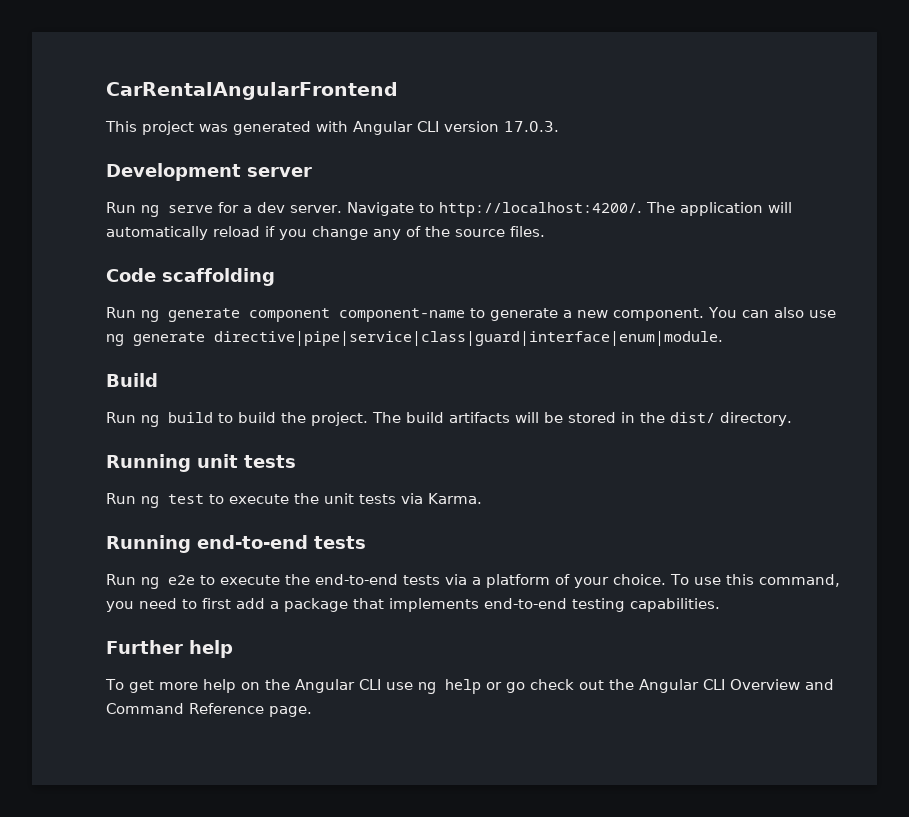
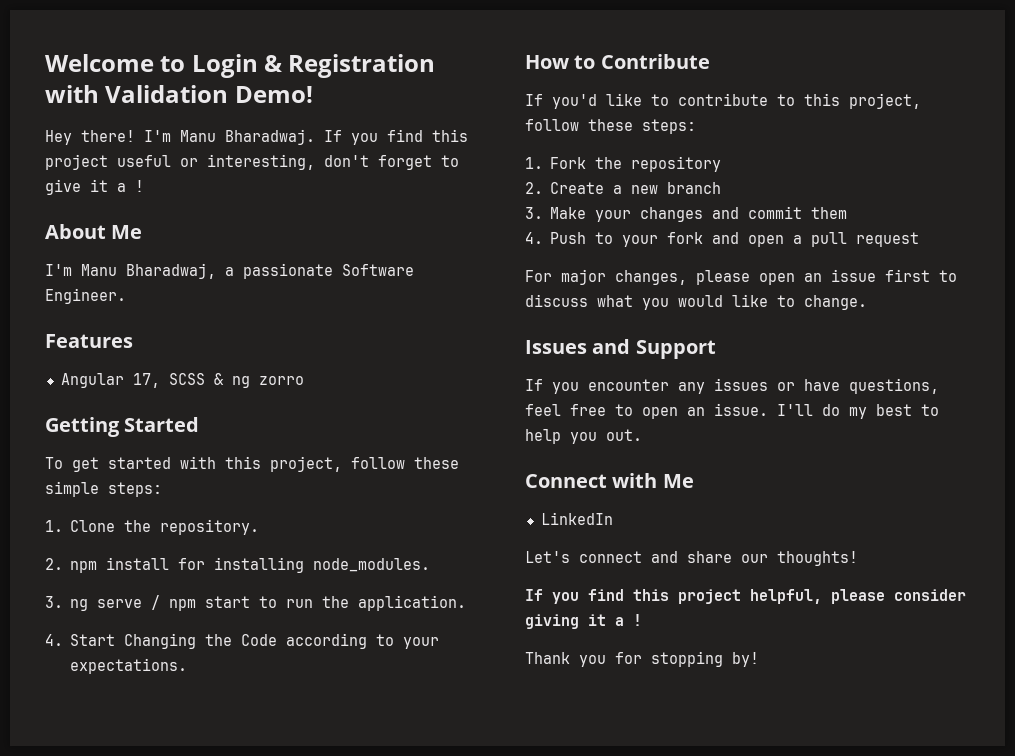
[106,82,398,100] [105,121,559,135] [106,163,312,181] [106,202,792,217] [106,226,545,240] [106,268,275,286] [106,307,836,322] [106,331,723,346] [106,373,158,387] [106,412,792,427] [106,454,296,472] [106,493,482,508] [106,535,366,553] [106,574,840,589] [106,598,720,612] [106,640,233,658] [105,679,834,694] [106,703,312,717] CarRentalAngularFrontend // This project was generated with Angular CLI version 17.0.3. // Development server // Run ng serve for a dev server. Navigate to http://localhost:4200/. The application will automatically reload if you change any of the source files. // Code scaffolding // Run ng generate component component-name to generate a new component. You can also use ng generate directive|pipe|service|class|guard|interface|enum|module. // Build // Run ng build to build the project. The build artifacts will be stored in the dist/ directory. // Running unit tests // Run ng test to execute the unit tests via Karma. // Running end-to-end tests // Run ng e2e to execute the end-to-end tests via a platform of your choice. To use this command, you need to first add a package that implements end-to-end testing capabilities. // Further help // To get more help on the Angular CLI use ng help or go check out the Angular CLI Overview and Command Reference page. -> [45,54,436,78] [45,85,313,103] [45,129,468,145] [45,154,459,170] [45,179,144,195] [45,224,143,239] [45,263,414,279] [45,288,126,304] [45,334,133,348] [60,373,304,388] [45,417,200,437] [45,456,459,472] [45,481,162,497] [45,519,260,535] [45,557,431,573] [45,595,467,611] [45,633,440,649] [70,658,188,674] [525,54,710,69] [525,93,921,109] [525,119,696,134] [525,156,722,172] [525,182,722,194] [525,206,848,222] [525,232,920,247] [525,269,957,285] [525,294,867,310] [525,339,716,359] [525,378,939,394] [525,403,939,419] [525,429,642,444] [525,473,694,488] [540,512,613,525] [525,551,858,566] [525,589,966,604] [525,614,642,629] [525,651,759,667] Welcome to Login & Registration with Validation Demo! // Hey there! I'm Manu Bharadwaj. If you find this project useful or interesting, don't forget to give it a ! // About Me // I'm Manu Bharadwaj, a passionate Software Engineer. // Features // Angular 17, SCSS & ng zorro // Getting Started // To get started with this project, follow these simple steps: // 1. Clone the repository. // 2. npm install for installing node_modules. // 3. ng serve / npm start to run the application. // 4. Start Changing the Code according to your expectations. // How to Contribute // If you'd like to contribute to this project, follow these steps: // 1. Fork the repository // 2. Create a new branch // 3. Make your changes and commit them // 4. Push to your fork and open a pull request // For major changes, please open an issue first to discuss what you would like to change. // Issues and Support // If you encounter any issues or have questions, feel free to open an issue. I'll do my best to help you out. // Connect with Me // LinkedIn // Let's connect and share our thoughts! // If you find this project helpful, please consider giving it a ! // Thank you for stopping by!

